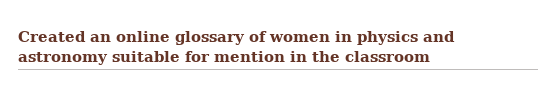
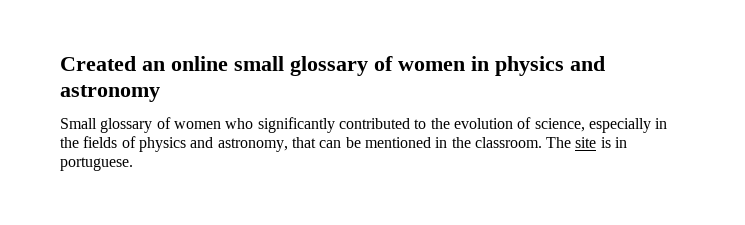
(170, 36) none -> [234,56,284,71] small
[112,51,430,62] suitable for mention in the classroom -> [60,117,668,133] [60,136,628,152] [60,157,133,171] // Small glossary of women who significantly contributed to the evolution of science, especially in the fields of physics and astronomy, that can be mentioned in the classroom. The site is in portuguese.

